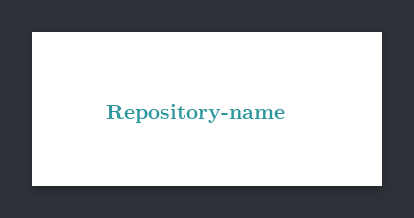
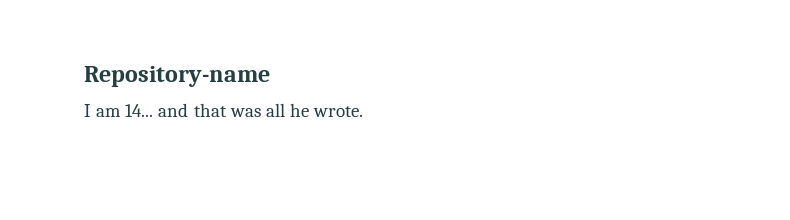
(285, 113) none -> [84,103,364,117] // I am 14... and that was all he wrote.

